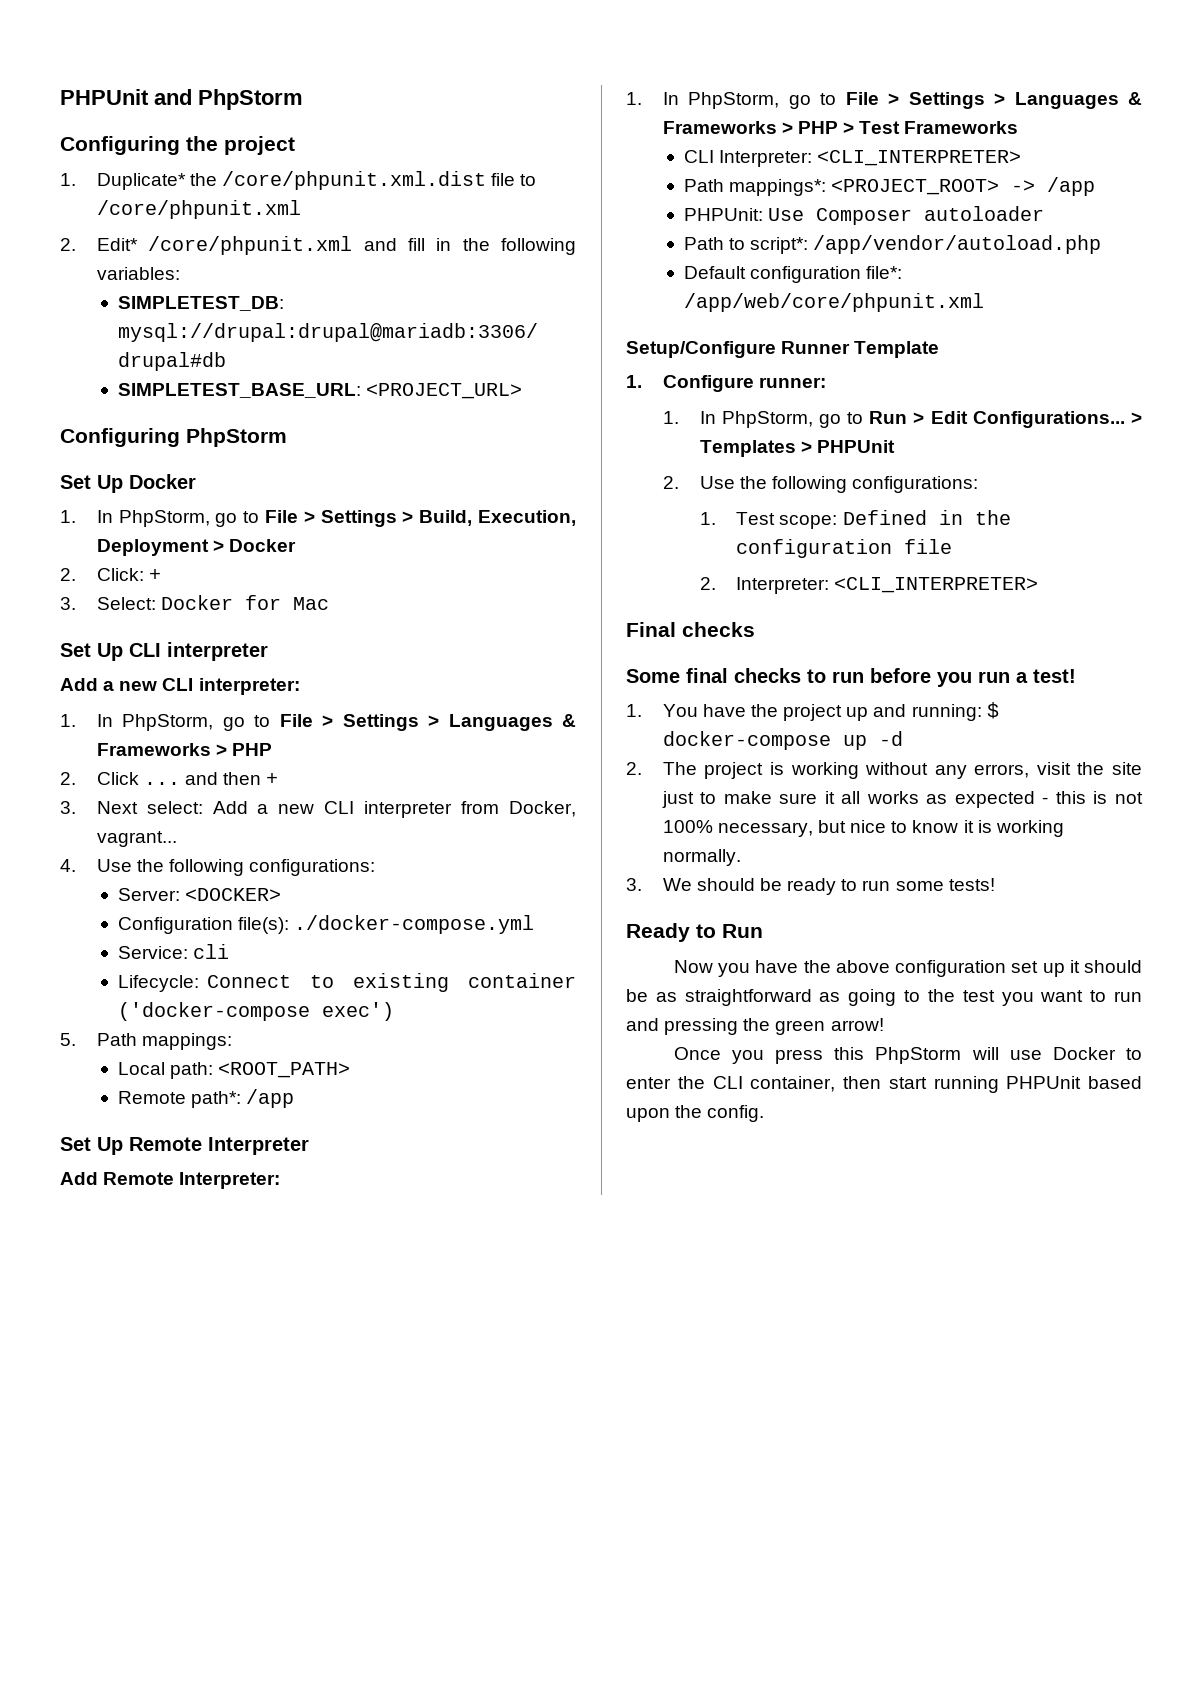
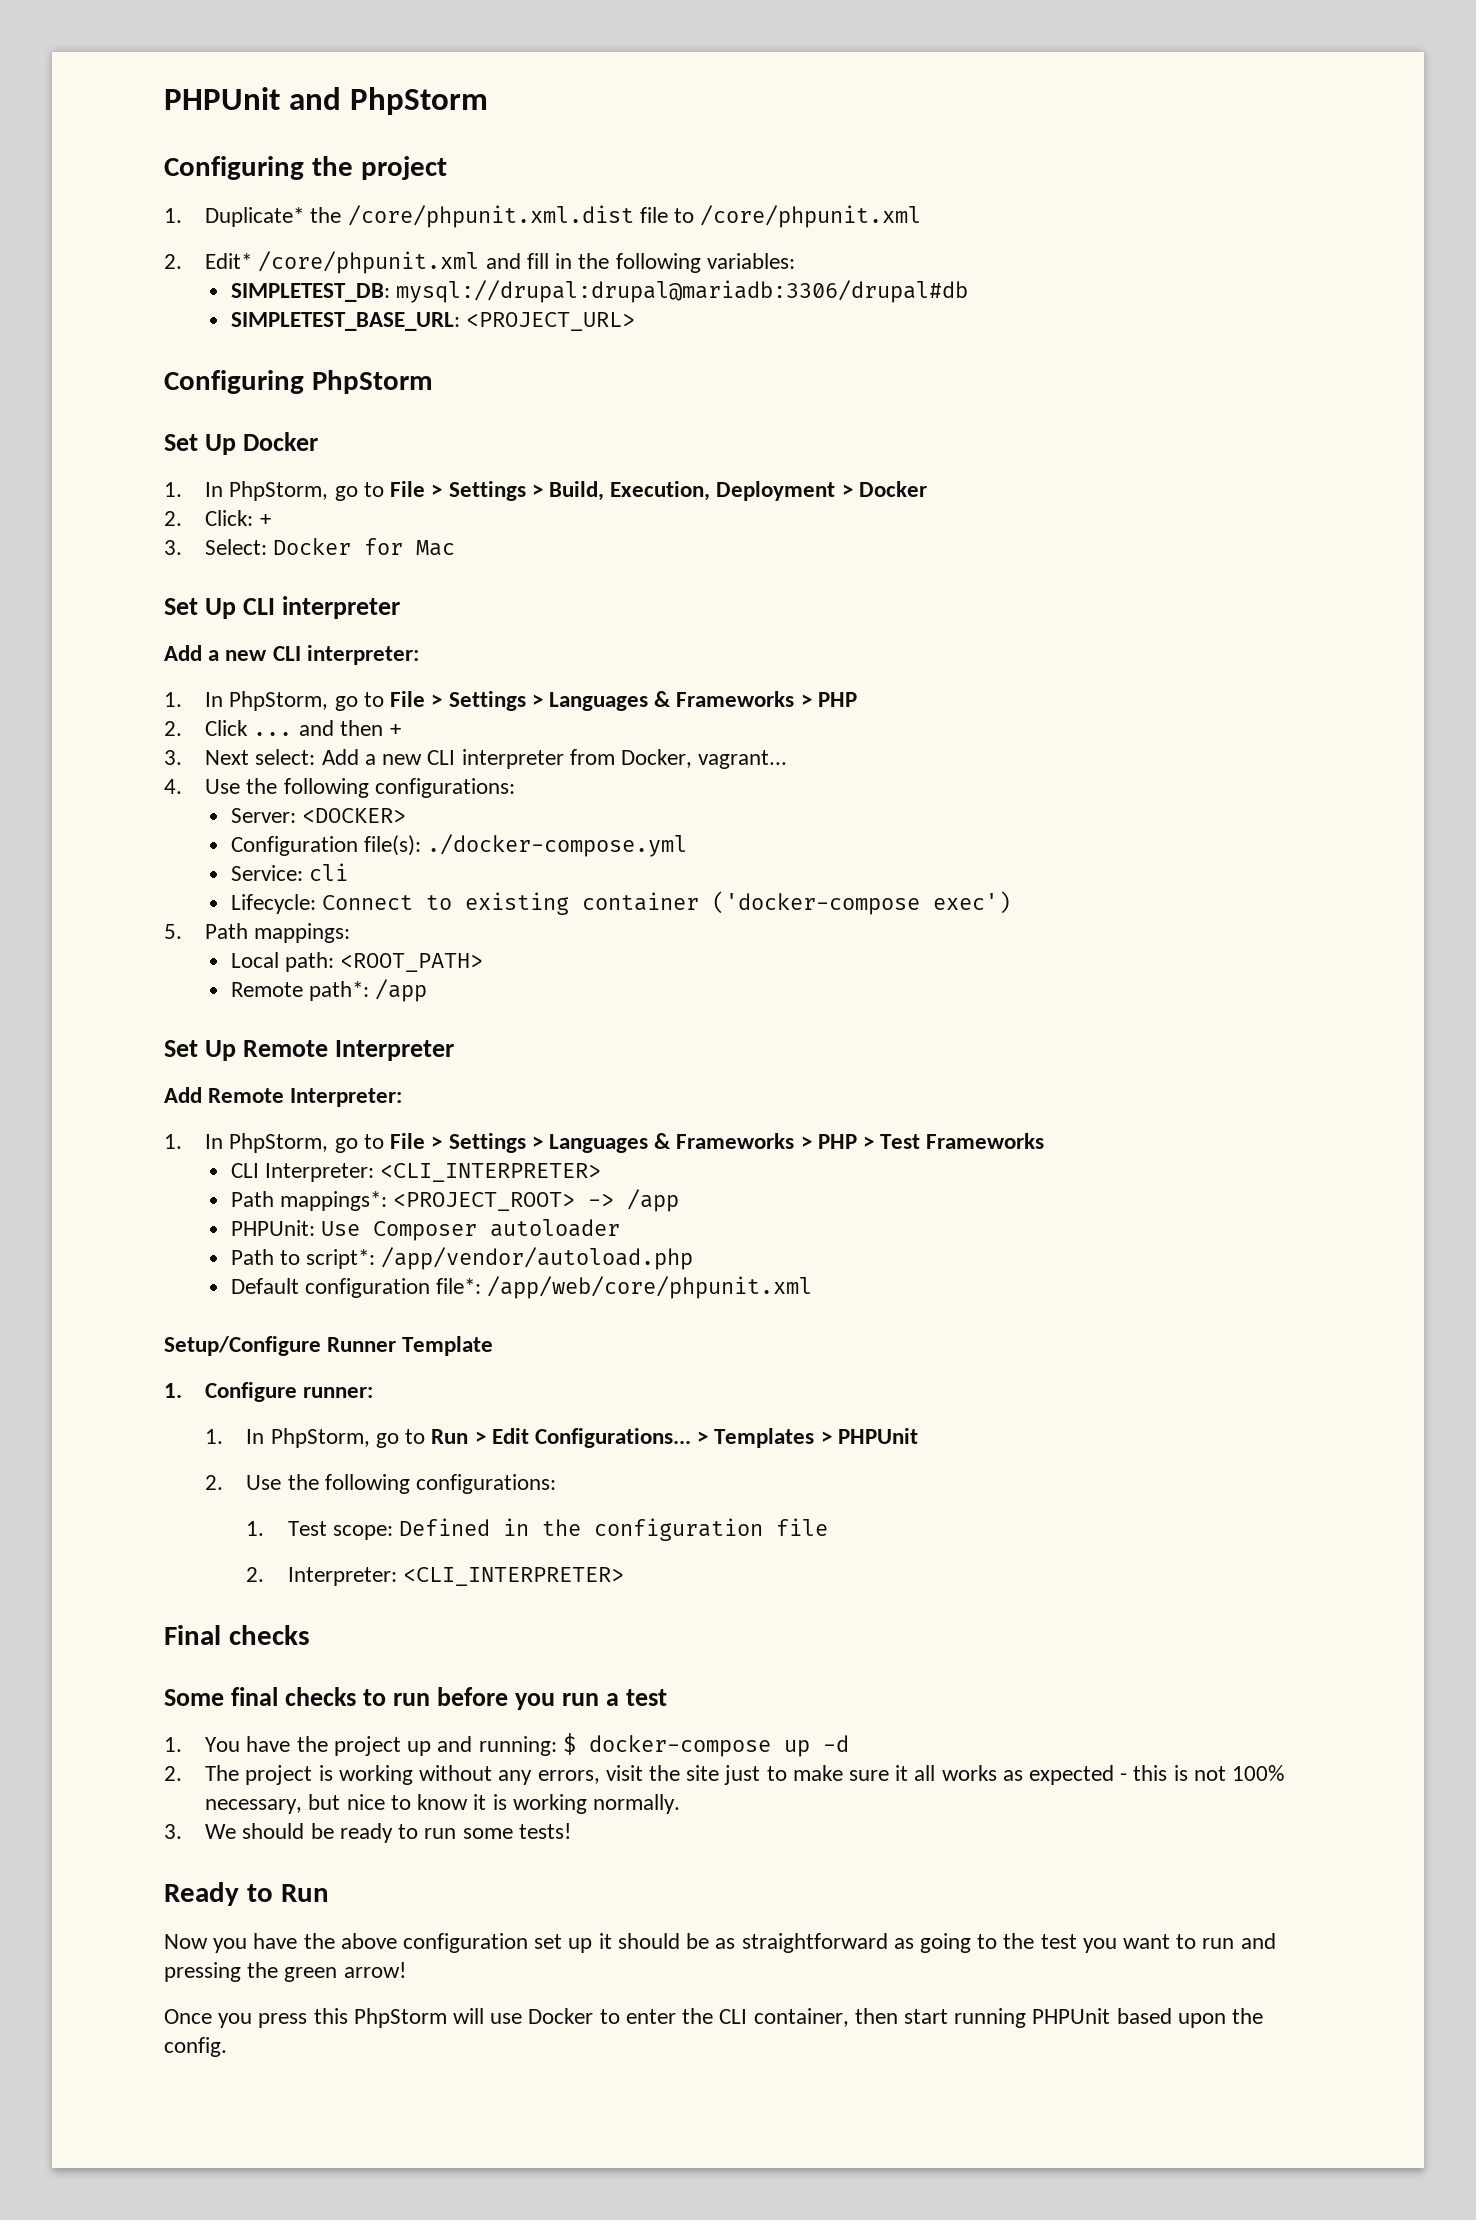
[1033,669,1076,683] test! -> [626,1689,668,1706] test

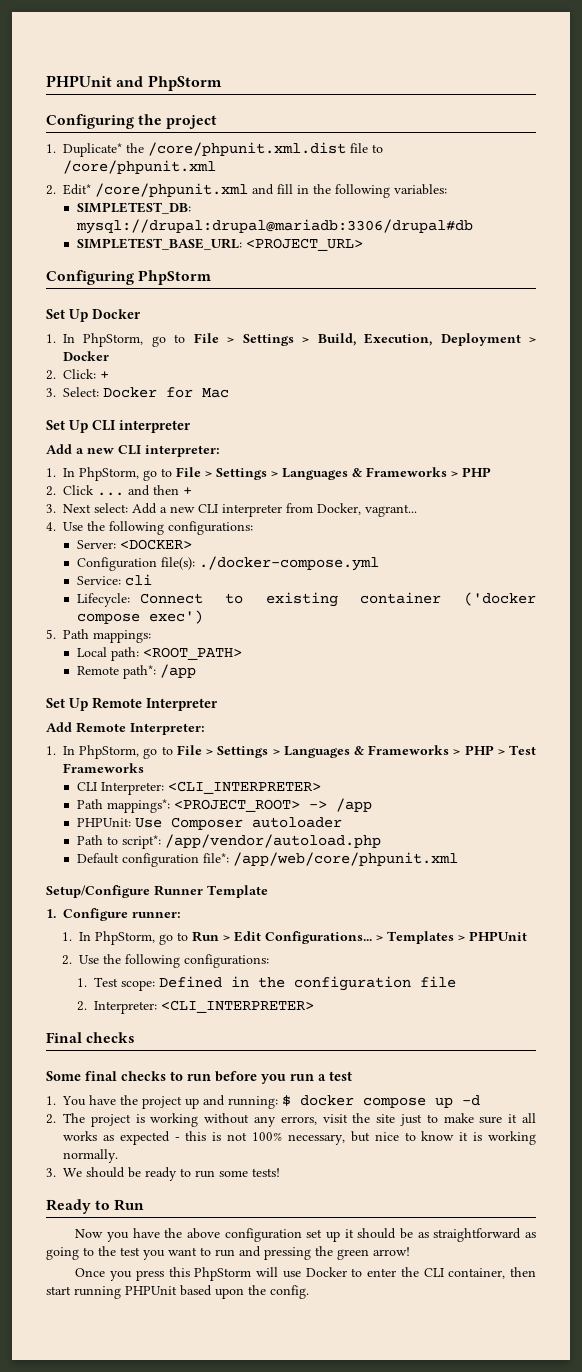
[711,891,920,915] ('docker-compose -> [463,592,536,606] [76,613,140,624] ('docker compose
[588,1735,771,1757] docker-compose -> [300,1095,426,1108] docker compose

